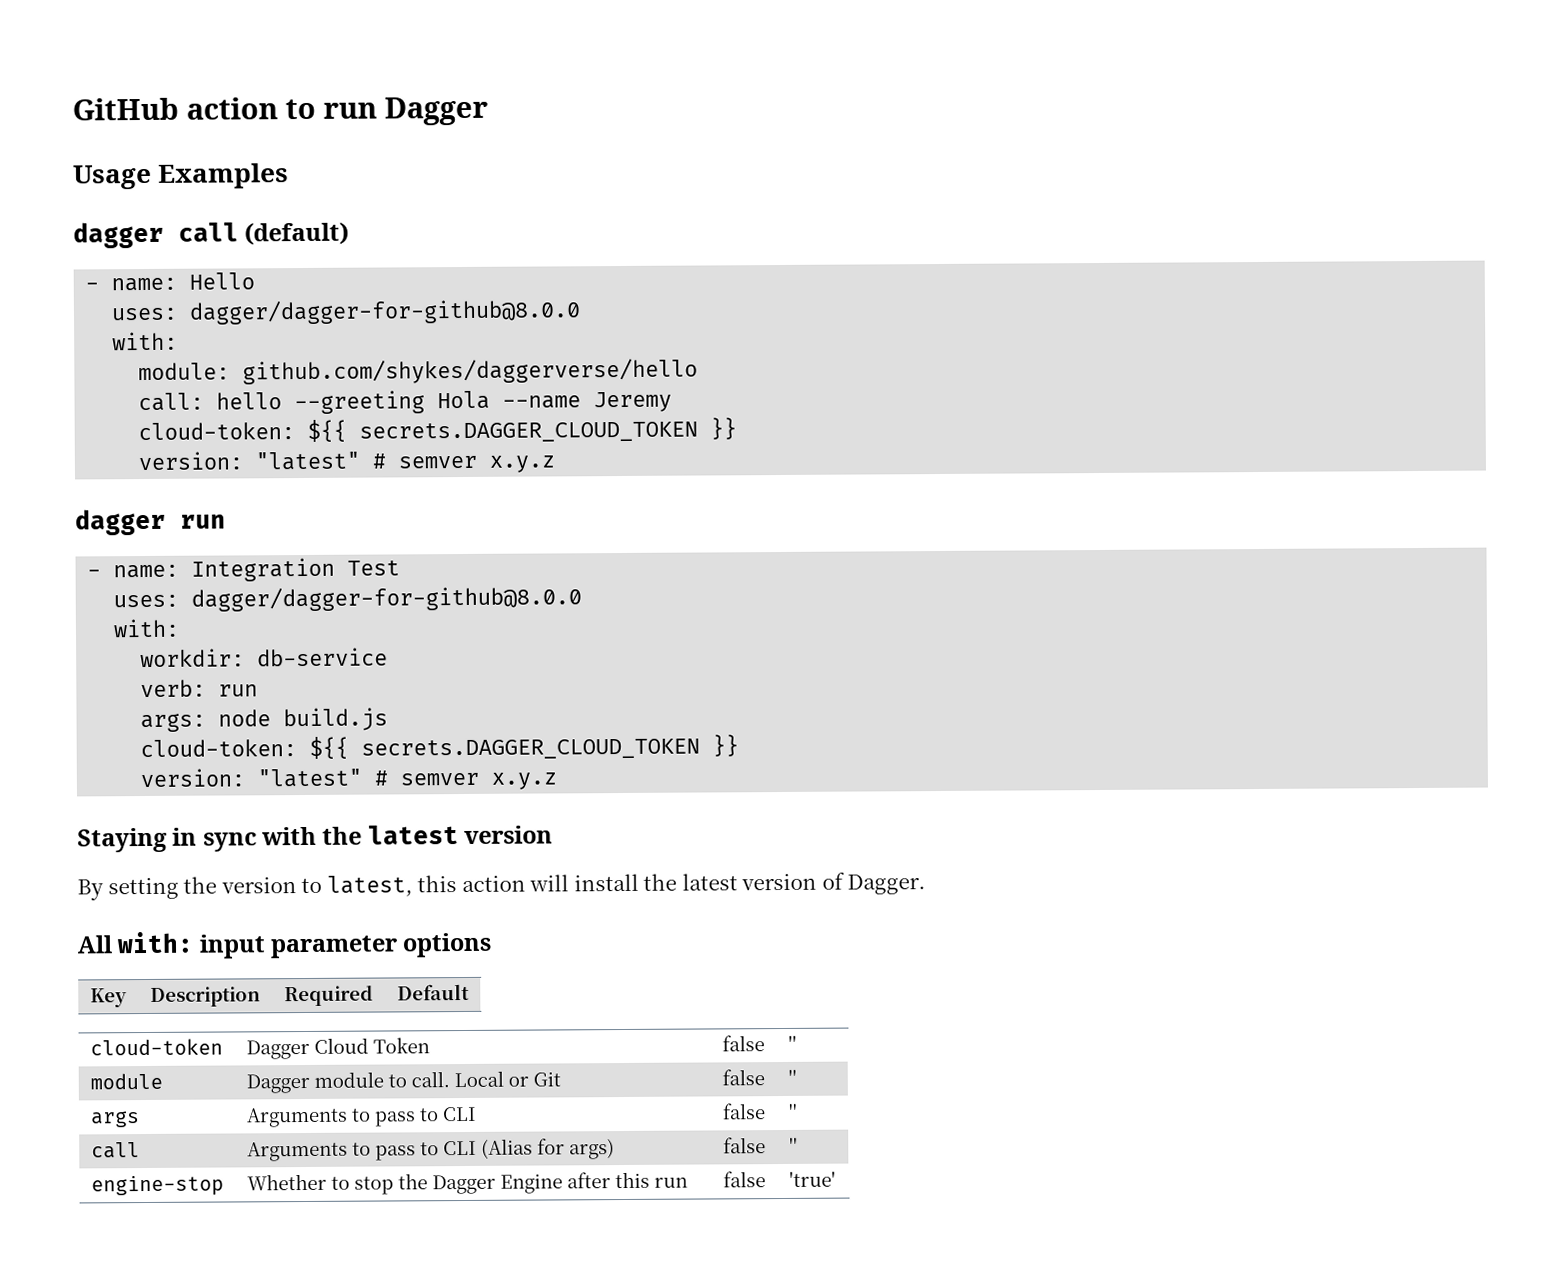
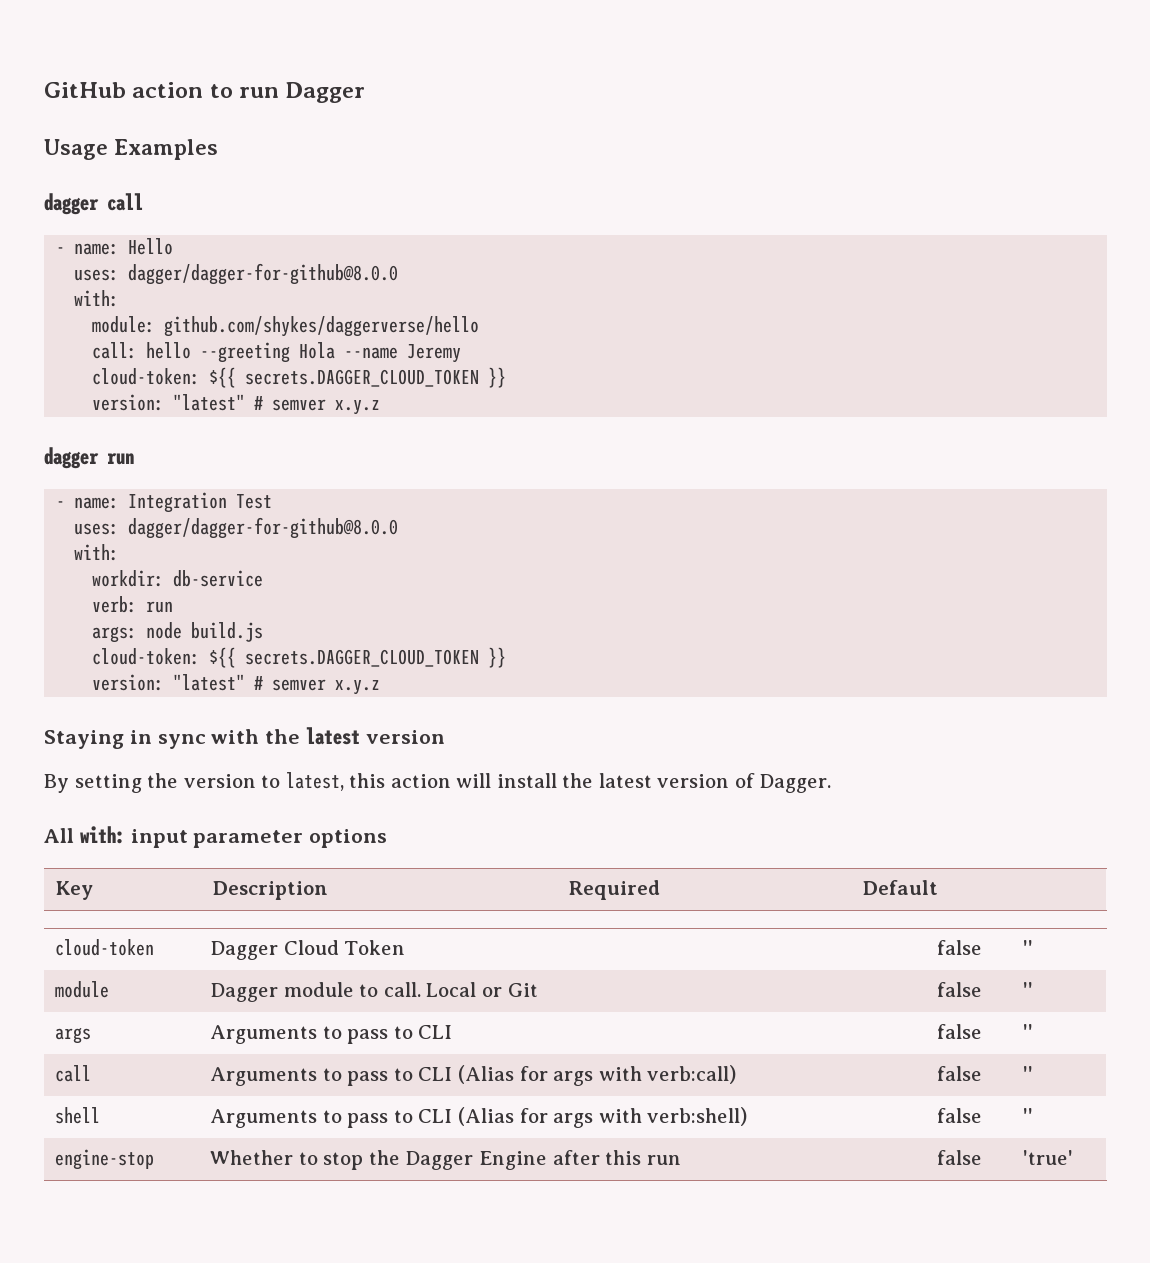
[244,221,350,246] (default) -> (143, 202) none
[568,1138,615,1160] args) -> [553,1065,737,1086] [937,1066,983,1081] [1023,1066,1034,1081] [55,1107,101,1124] [210,1107,748,1128] args with verb:call) | false | '' // shell | Arguments to pass to CLI (Alias for args with verb:shell)

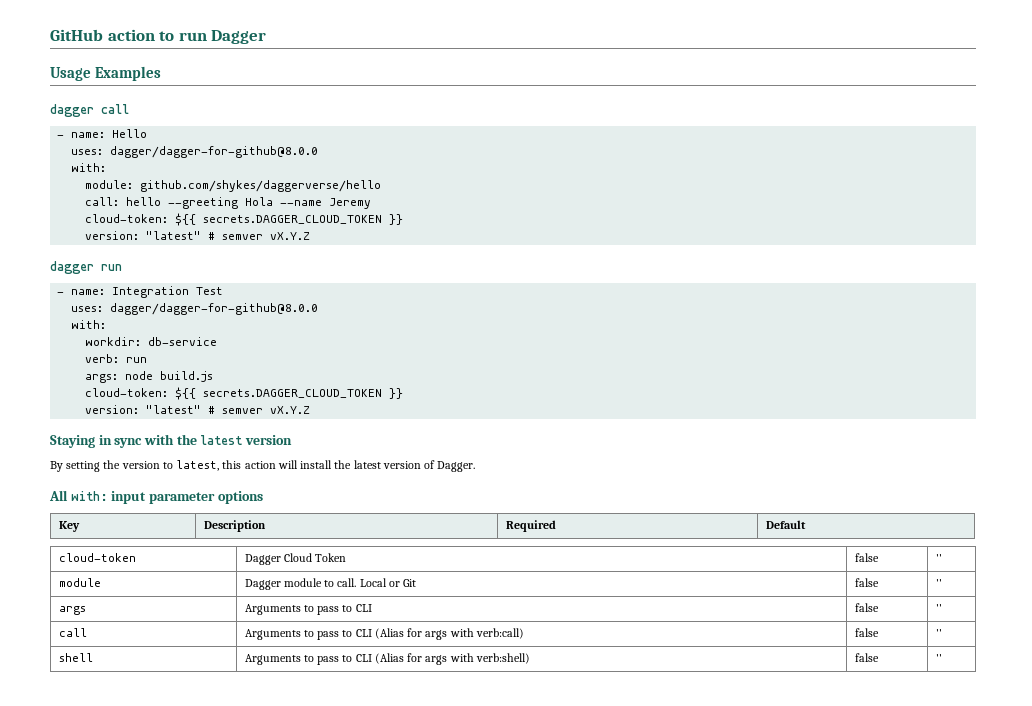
[335,400,381,415] x.y.z -> [270,232,311,240] vX.Y.Z
[335,680,381,695] x.y.z -> [270,406,311,414] vX.Y.Z
[55,1149,155,1170] [210,1150,681,1170] [937,1150,983,1165] [1023,1150,1074,1165] // engine-stop | Whether to stop the Dagger Engine after this run | false | 'true' -> (942, 658) none

